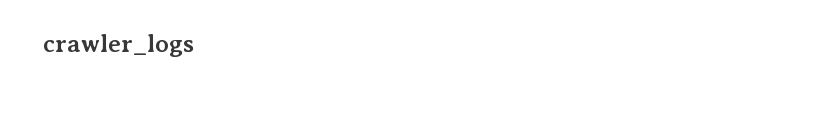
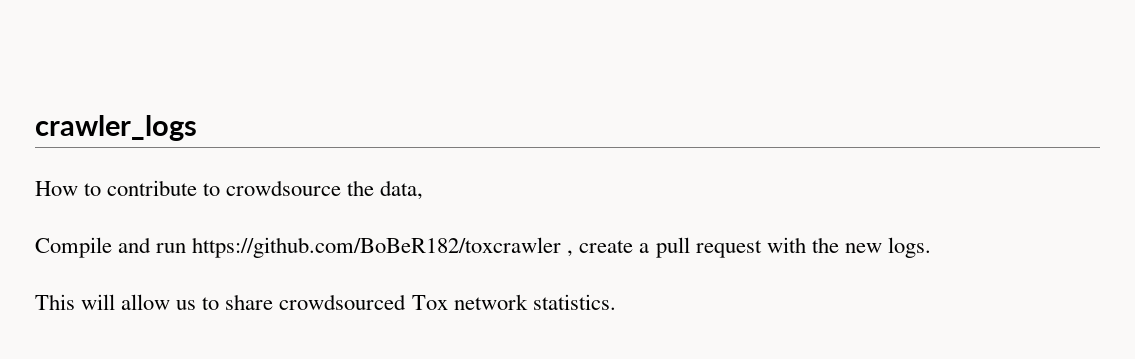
(194, 45) none -> [35,180,424,200] [35,237,931,258] [35,294,616,310] // How to contribute to crowdsource the data, // Compile and run https://github.com/BoBeR182/toxcrawler , create a pull request with the new logs. // This will allow us to share crowdsourced Tox network statistics.

